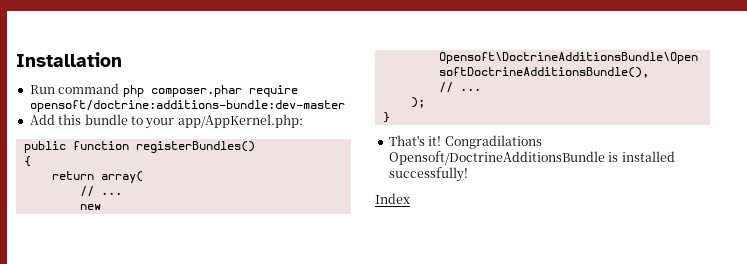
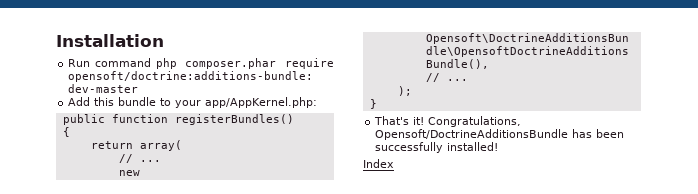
[444,135,542,149] [388,151,675,165] [388,167,468,182] Congradilations Opensoft/DoctrineAdditionsBundle is installed successfully! -> [428,116,522,127] [375,129,625,140] [375,142,499,153] Congratulations, Opensoft/DoctrineAdditionsBundle has been successfully installed!

